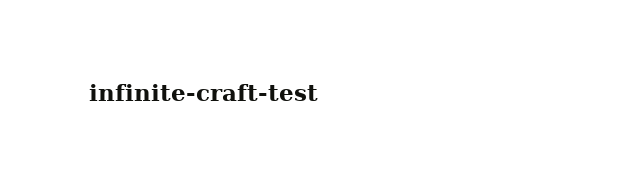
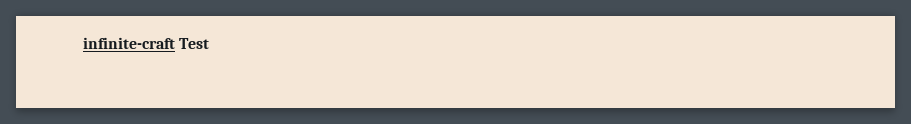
[89,84,318,101] infinite-craft-test -> [83,37,210,49] infinite-craft Test

